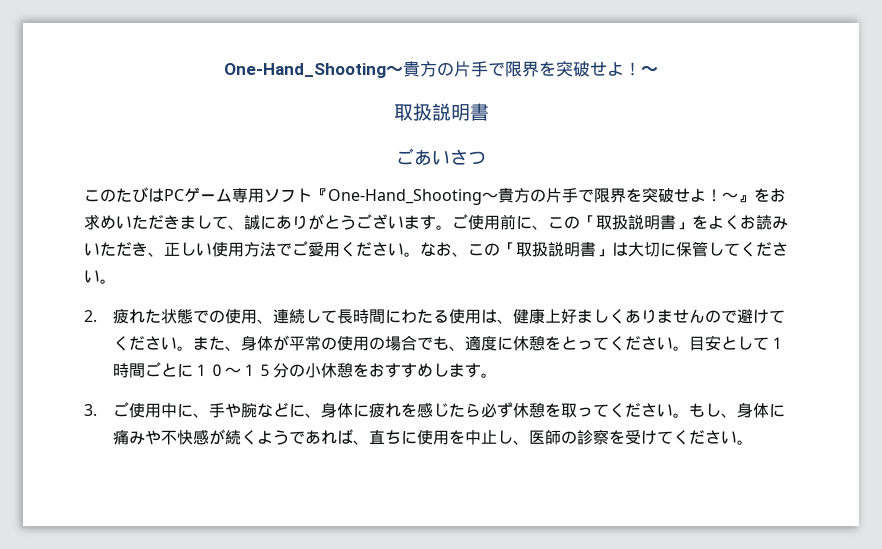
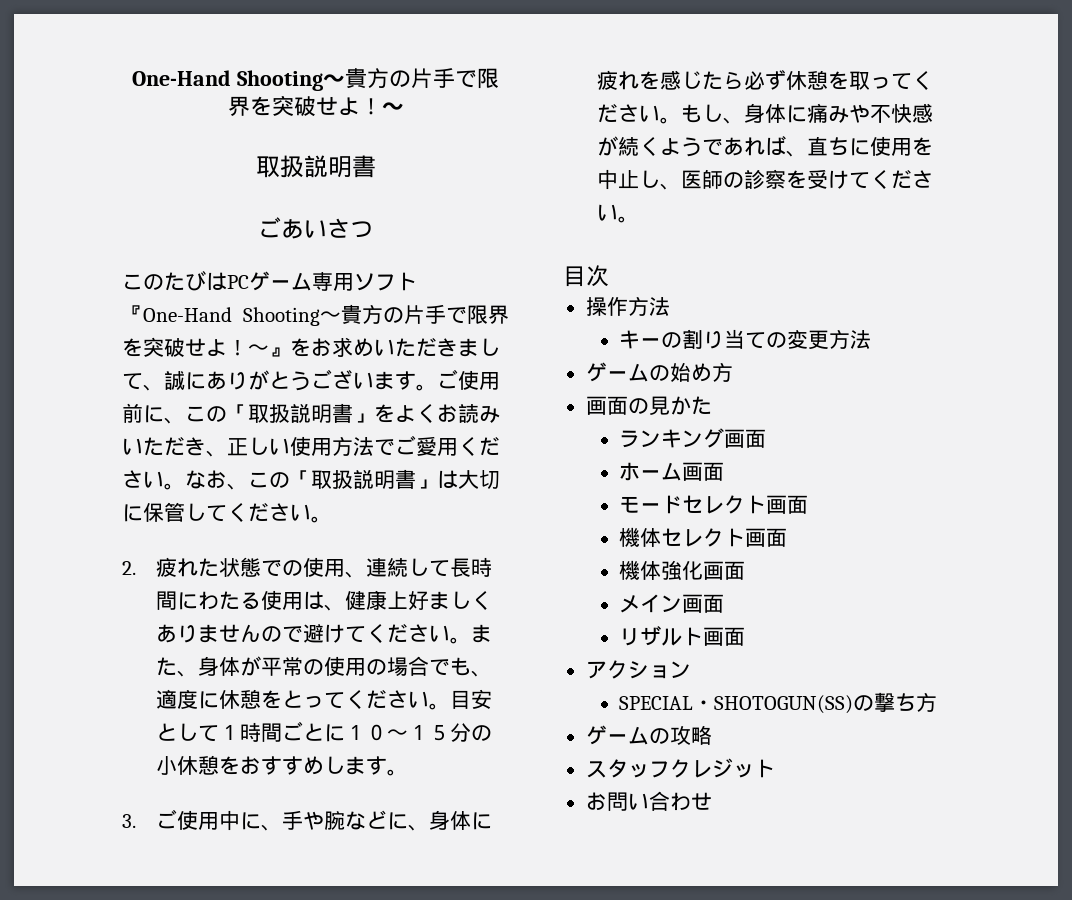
[224,63,386,78] One-Hand_Shooting -> [132,70,323,91] One-Hand Shooting
[328,189,482,205] One-Hand_Shooting -> [143,307,320,326] One-Hand Shooting
(754, 442) none -> [563,265,609,287] [585,296,670,316] [619,329,872,350] [585,362,733,382] [585,396,712,415] [619,428,767,448] [619,462,725,481] [619,495,809,514] [619,527,788,547] [619,560,746,581] [619,594,725,613] [619,626,746,646] [585,660,691,679] [619,692,938,714] [585,725,712,745] [585,758,775,778] [585,791,712,811] // 目次 // 操作方法 // キーの割り当ての変更方法 // ゲームの始め方 // 画面の見かた // ランキング画面 // ホーム画面 // モードセレクト画面 // 機体セレクト画面 // 機体強化画面 // メイン画面 // リザルト画面 // アクション // SPECIAL・SHOTOGUN(SS)の撃ち方 // ゲームの攻略 // スタッフクレジット // お問い合わせ

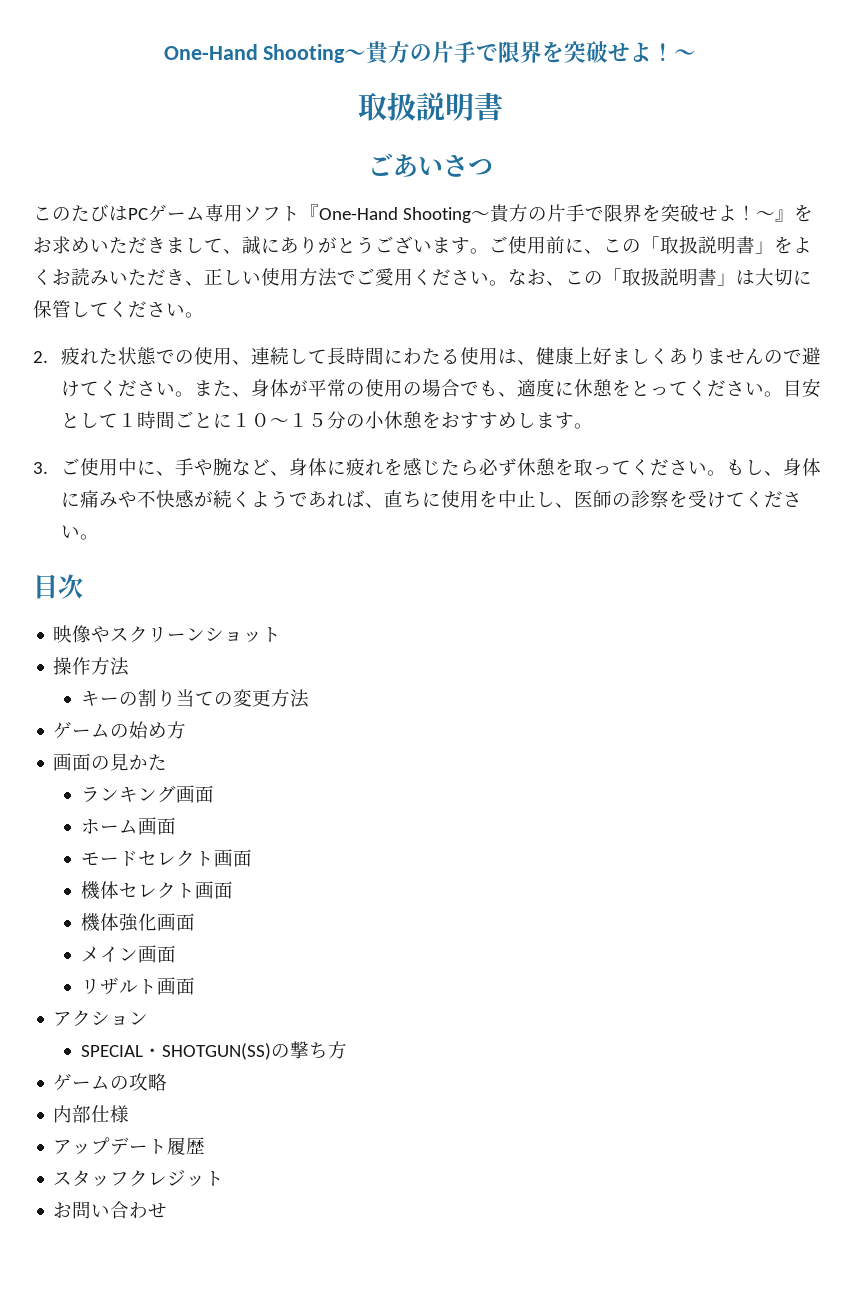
[386,812,408,830] に -> (270, 467) none
(609, 276) none -> [53,625,282,643] // 映像やスクリーンショット
[714,695,854,714] SHOTOGUN(SS) -> [161,1043,271,1060] SHOTGUN(SS)
(712, 735) none -> [53,1105,130,1123] [53,1137,206,1155] // 内部仕様 // アップデート履歴

